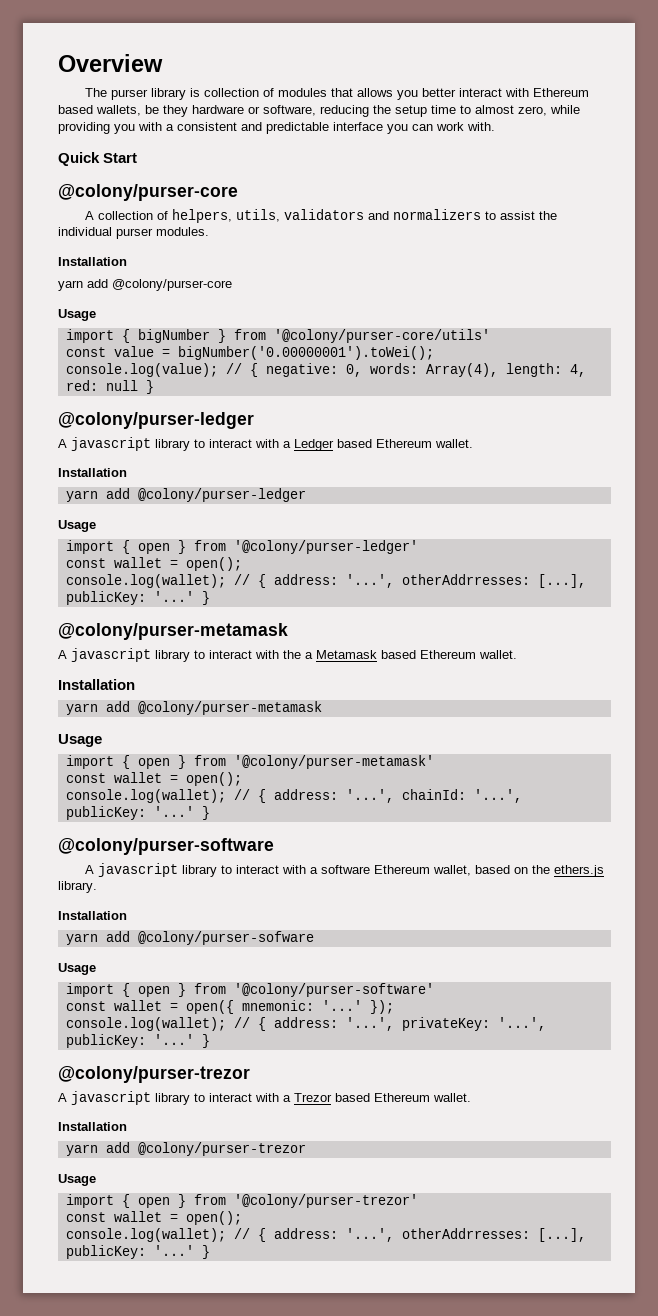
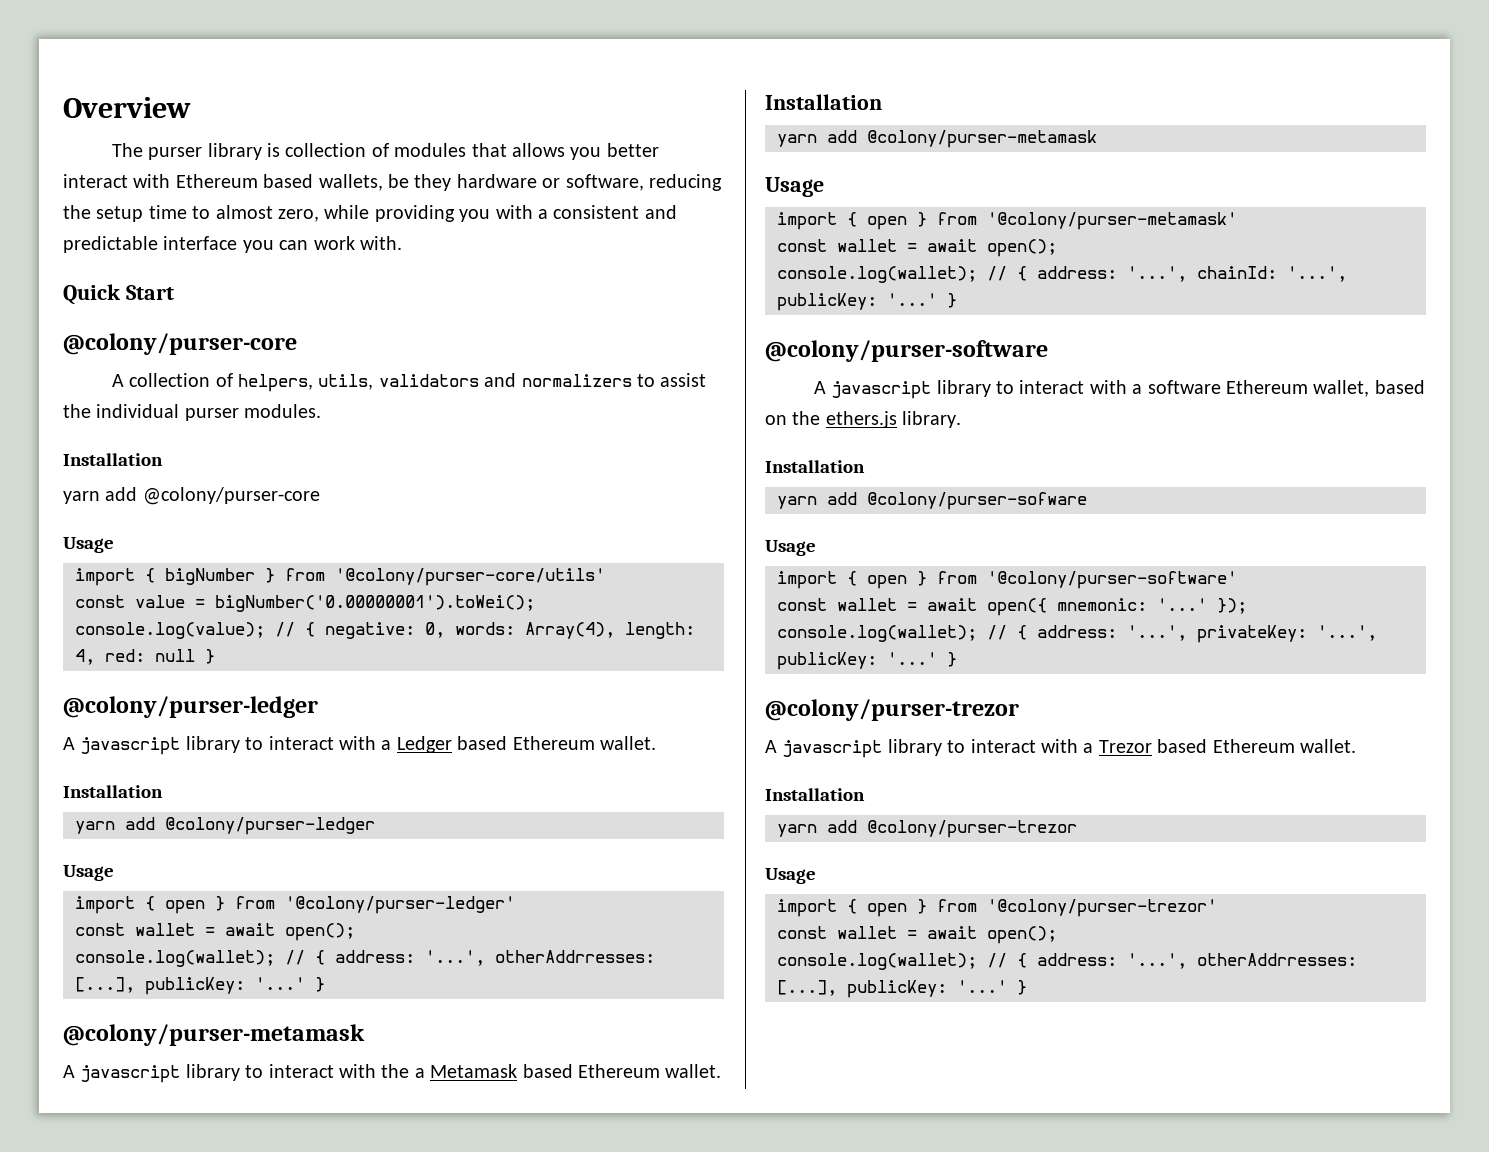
(178, 564) none -> [225,923,275,936] await
(178, 779) none -> [927,239,977,252] await
(178, 1007) none -> [927,598,977,611] await
(178, 1218) none -> [927,926,977,939] await

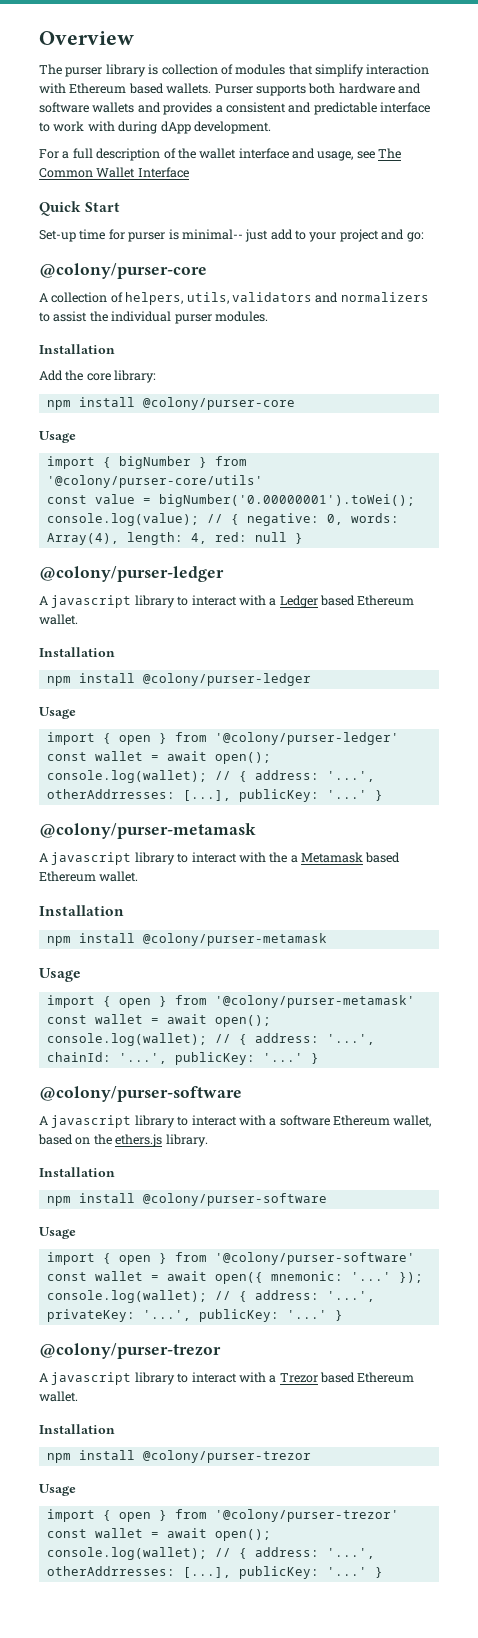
[512,143,659,160] [63,174,722,191] [63,205,533,222] allows you better interact with Ethereum based wallets, be they hardware or software, reducing the setup time to almost zero, while providing you with -> [315,64,430,77] [39,83,421,96] [39,102,213,115] simplify interaction with Ethereum based wallets. Purser supports both hardware and software wallets and provides
[242,236,402,253] [63,284,174,305] you can work with. // Quick Start -> [39,121,271,134] [39,148,402,161] [39,167,189,178] [39,201,121,216] [39,229,424,242] to work with during dApp development. // For a full description of the wallet interface and usage, see The Common Wallet Interface // Quick Start // Set-up time for purser is minimal-- just add to your project and go:
[63,487,138,504] yarn add -> [39,370,157,383] [46,397,135,410] Add the core library: // npm install
[75,817,155,834] yarn add -> [46,673,135,686] npm install
[777,130,857,147] yarn add -> [46,933,135,946] npm install
[777,492,1087,510] yarn add @colony/purser-sofware -> [46,1193,327,1206] npm install @colony/purser-software
[777,820,857,837] yarn add -> [46,1450,135,1463] npm install

